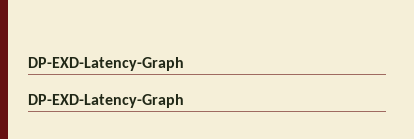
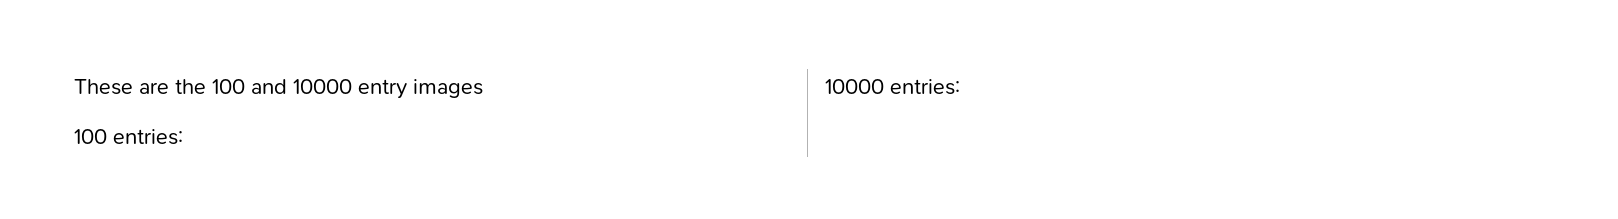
[28,57,184,71] [28,94,184,108] DP-EXD-Latency-Graph // DP-EXD-Latency-Graph -> [74,79,483,99] [74,129,183,145] [825,79,960,95] These are the 100 and 10000 entry images // 100 entries: // 10000 entries:

